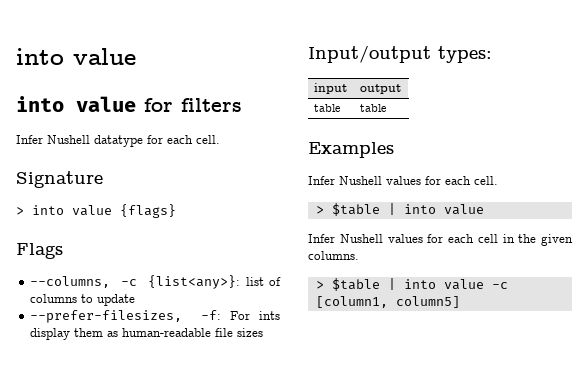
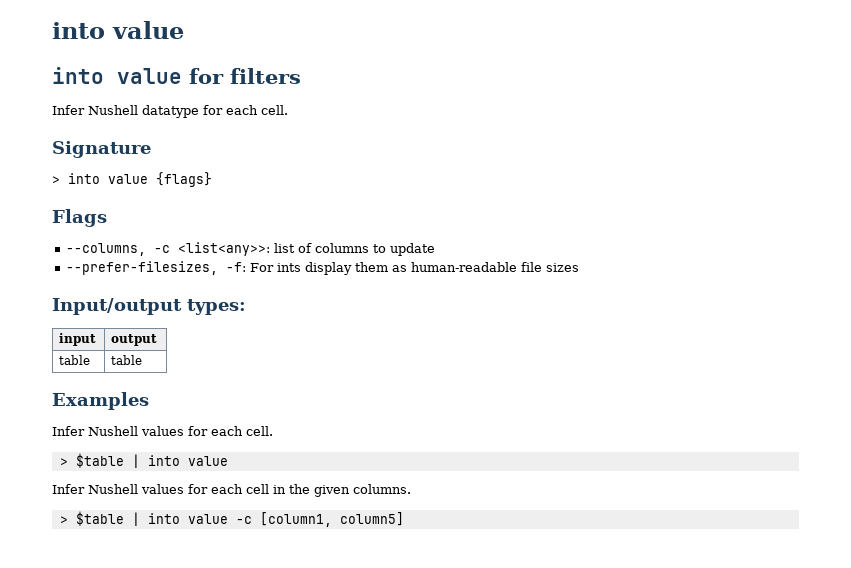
[148,275,241,289] {list<any>}: -> [178,242,271,256] <list<any>>:

